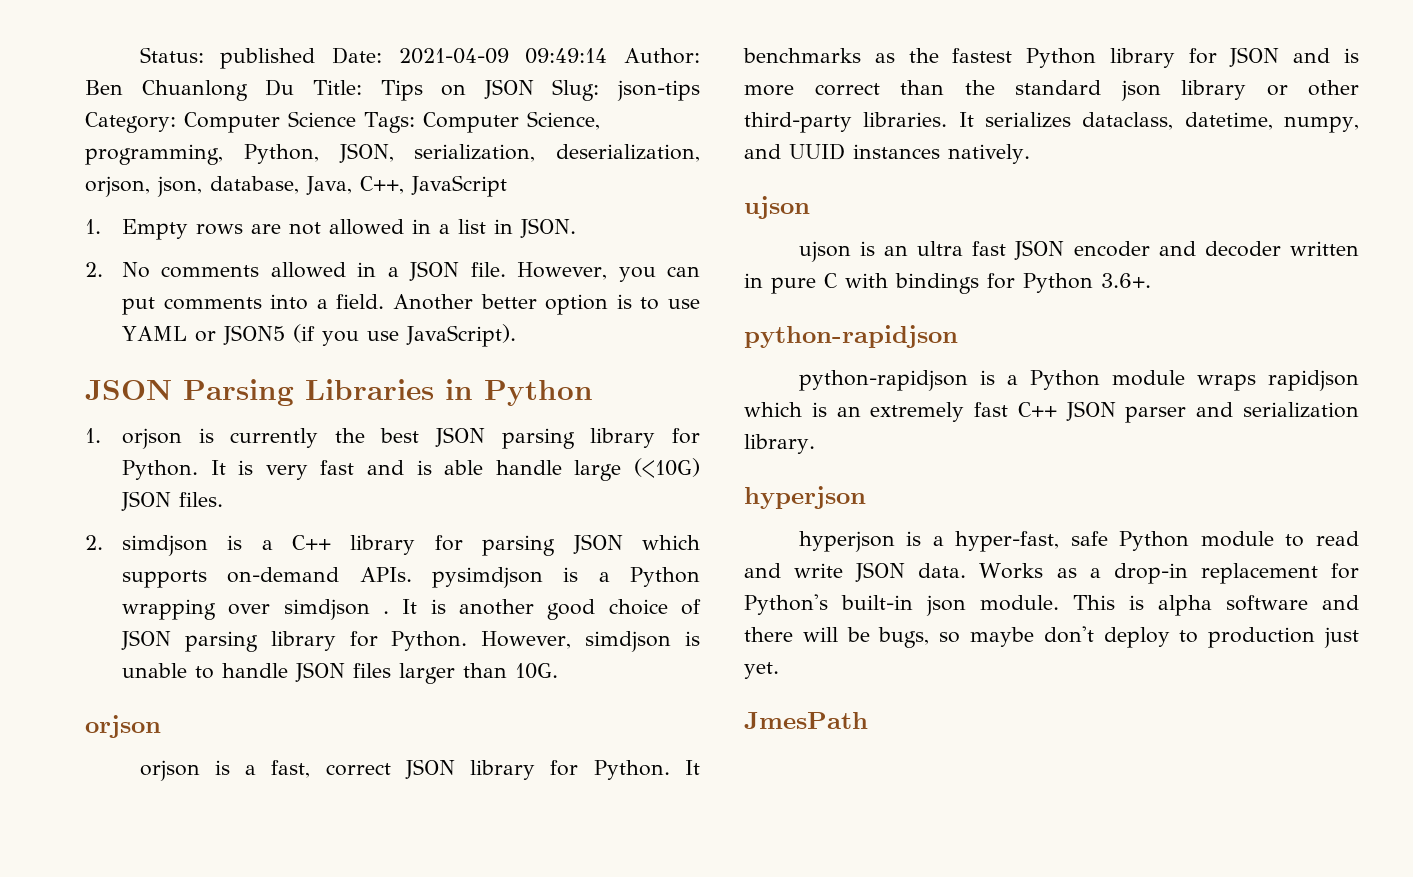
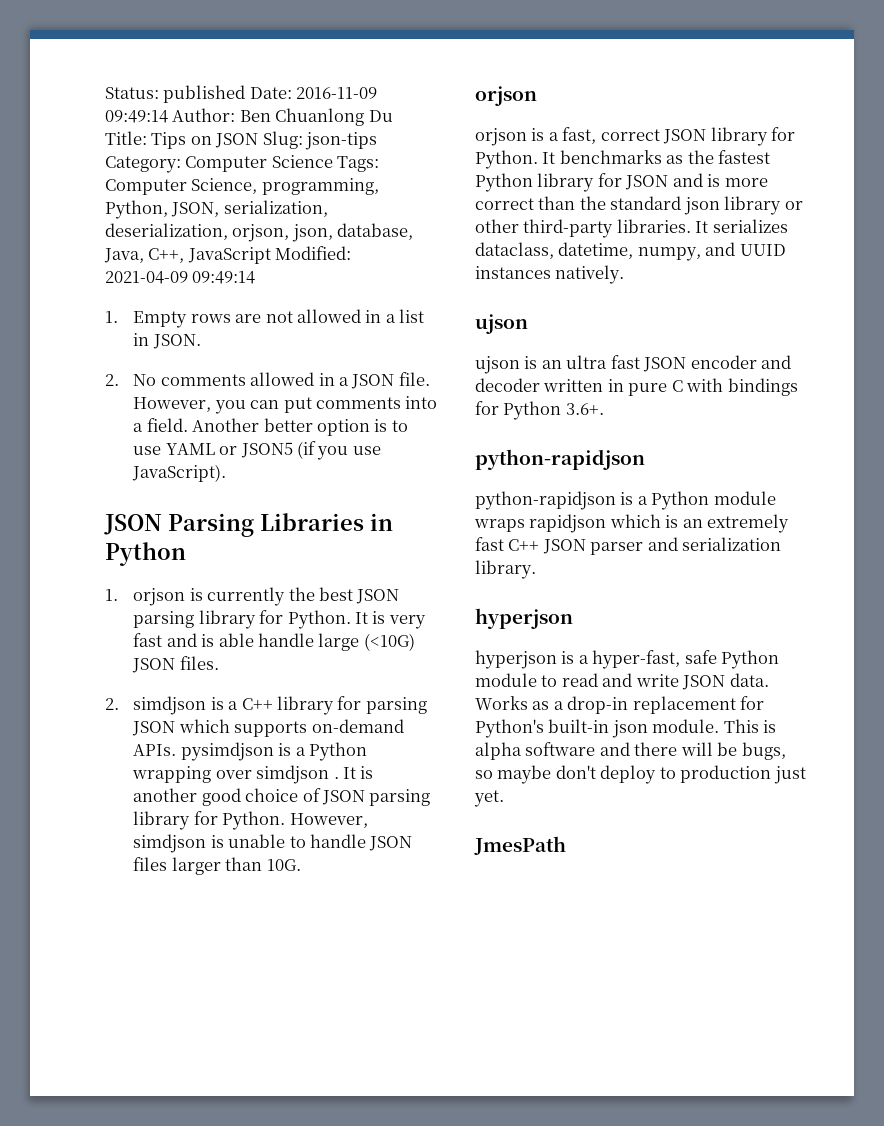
[398,48,509,64] 2021-04-09 -> [296,87,378,99] 2016-11-09
(507, 186) none -> [275,246,352,260] [105,271,256,284] Modified: 2021-04-09 09:49:14

